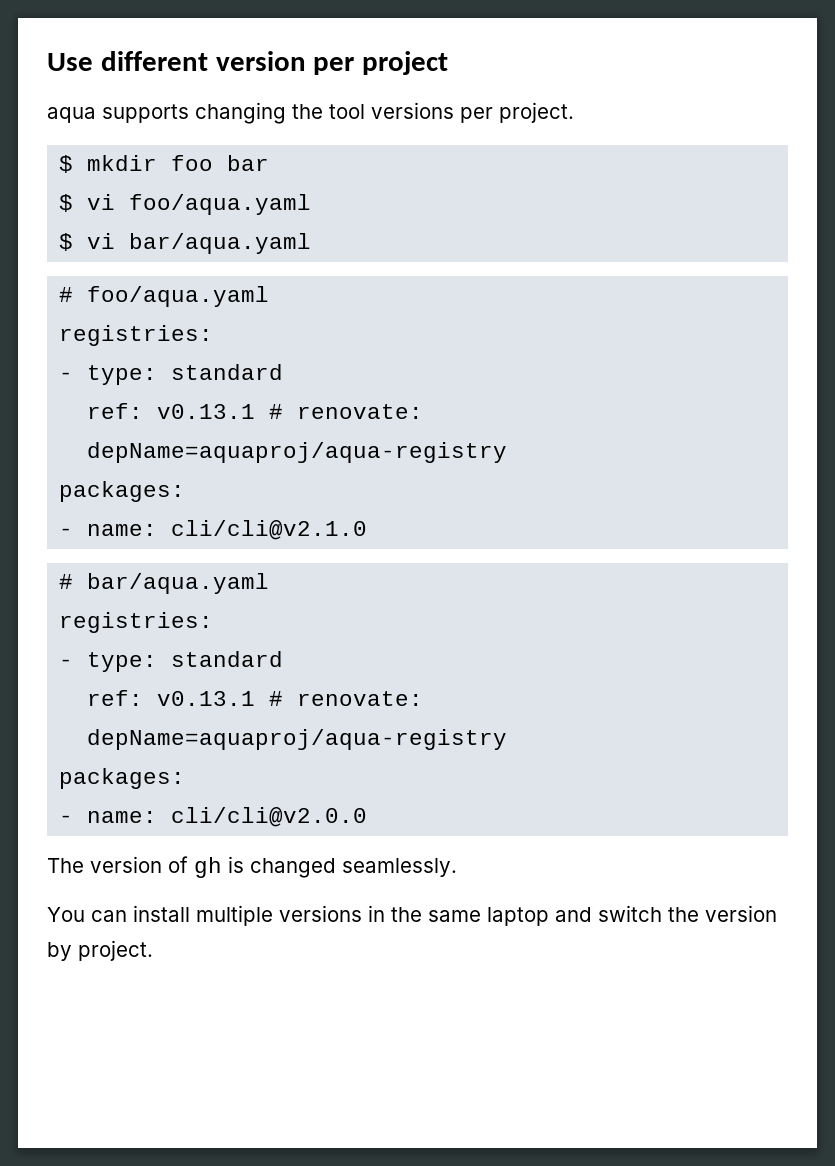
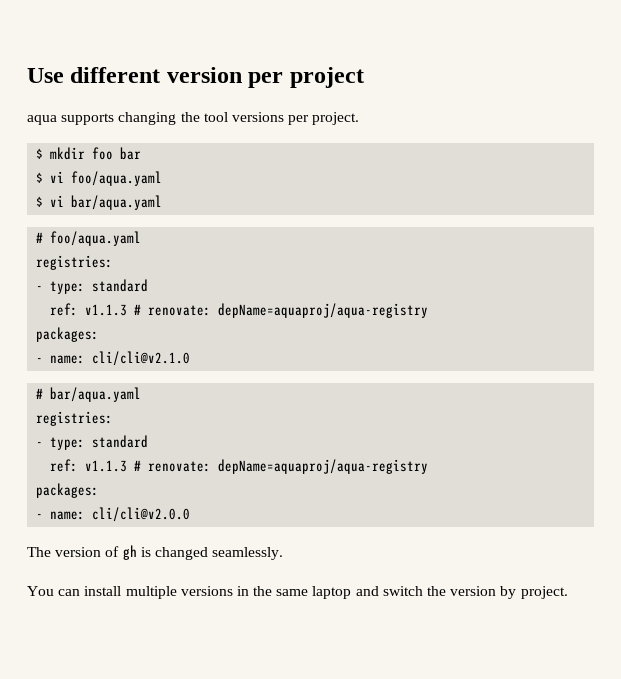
[157,404,256,419] v0.13.1 -> [85,304,128,316] v1.1.3
[157,691,256,706] v0.13.1 -> [85,460,128,472] v1.1.3

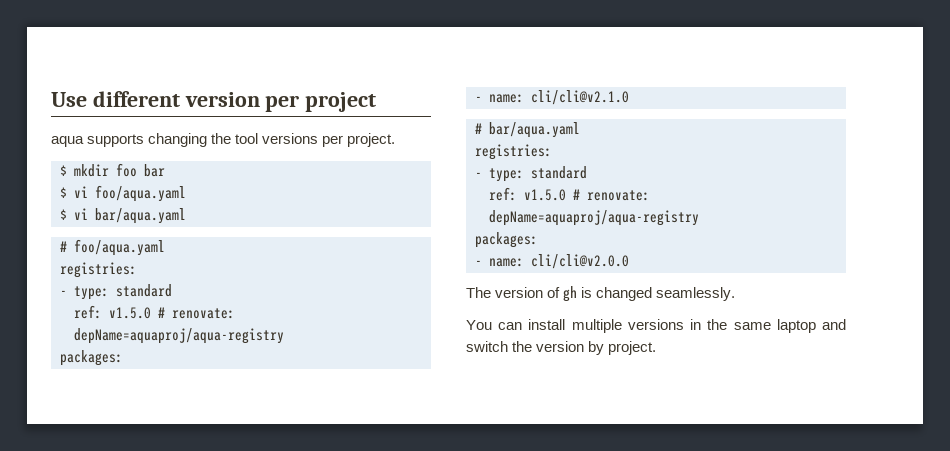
[85,304,128,316] v1.1.3 -> [109,307,151,319] v1.5.0
[85,460,128,472] v1.1.3 -> [524,189,566,201] v1.5.0

